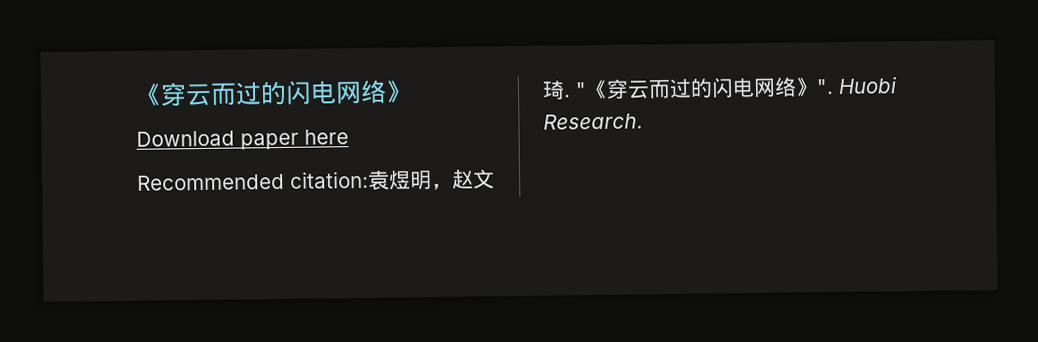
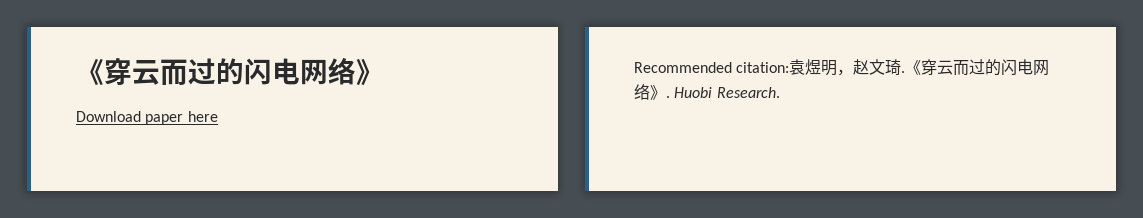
[575,76,834,100] "《穿云而过的闪电网络》". -> [905,59,1050,76] [634,83,670,100] 《穿云而过的闪电网络》.

